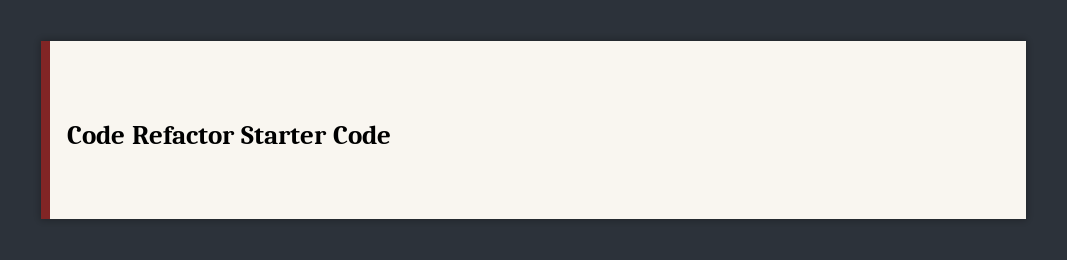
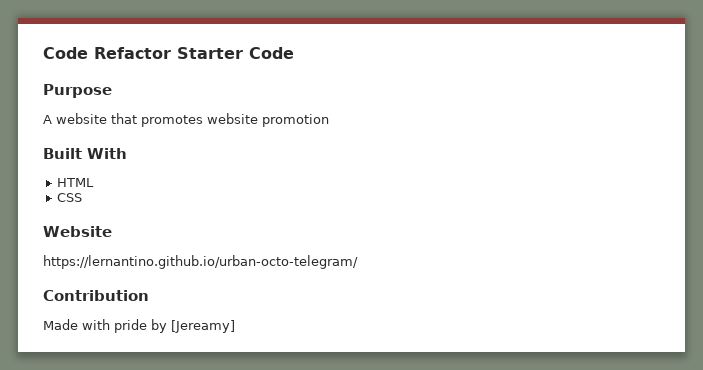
(392, 134) none -> [43,84,112,98] [43,113,329,127] [43,148,127,159] [56,178,94,187] [56,193,82,202] [43,226,112,237] [43,255,358,269] [43,290,149,301] [43,319,235,333] // Purpose // A website that promotes website promotion // Built With // HTML // CSS // Website // https://lernantino.github.io/urban-octo-telegram/ // Contribution // Made with pride by [Jereamy]

